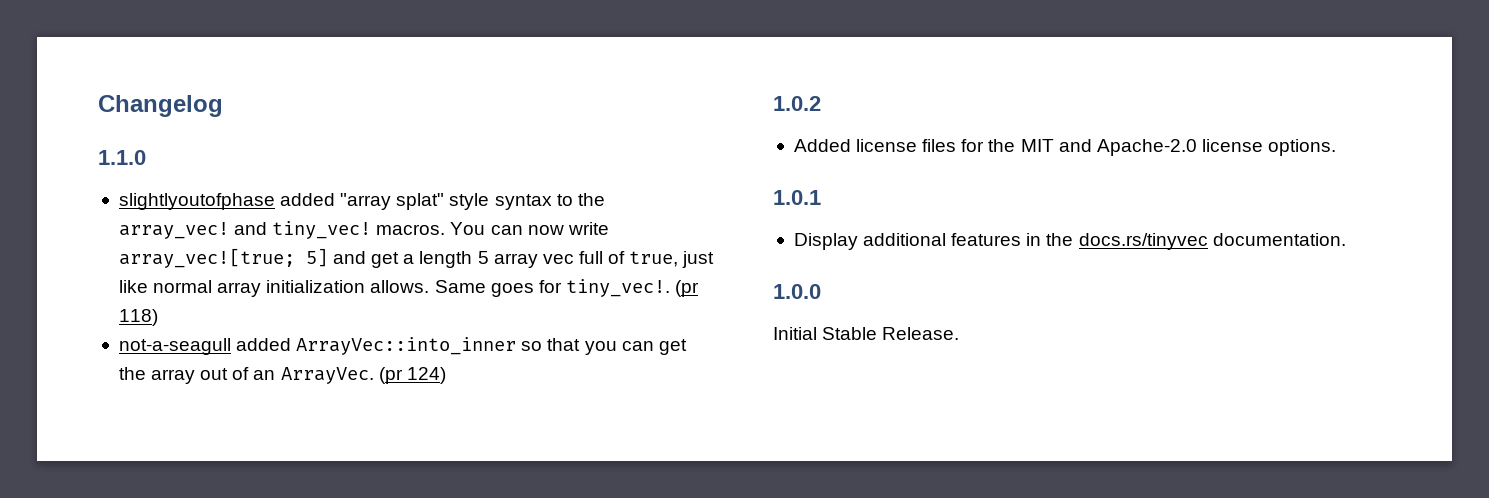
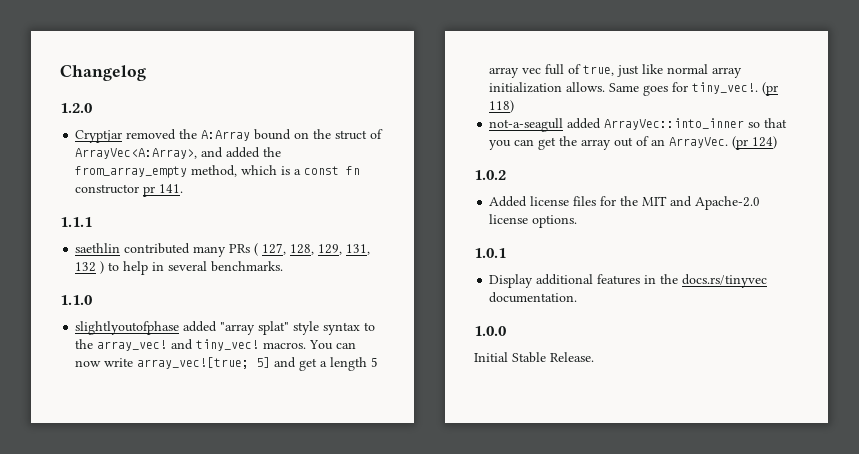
(223, 106) none -> [60,103,92,113] [75,129,384,143] [75,147,282,159] [75,165,361,178] [75,184,184,197] [60,217,92,227] [75,243,371,257] [75,261,284,275] // 1.2.0 // Cryptjar removed the A:Array bound on the struct of ArrayVec<A:Array>, and added the from_array_empty method, which is a const fn constructor pr 141. // 1.1.1 // saethlin contributed many PRs ( 127, 128, 129, 131, 132 ) to help in several benchmarks.

